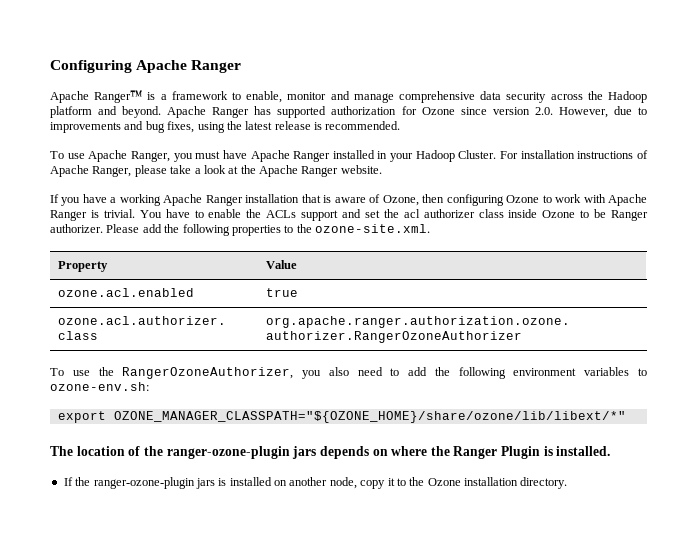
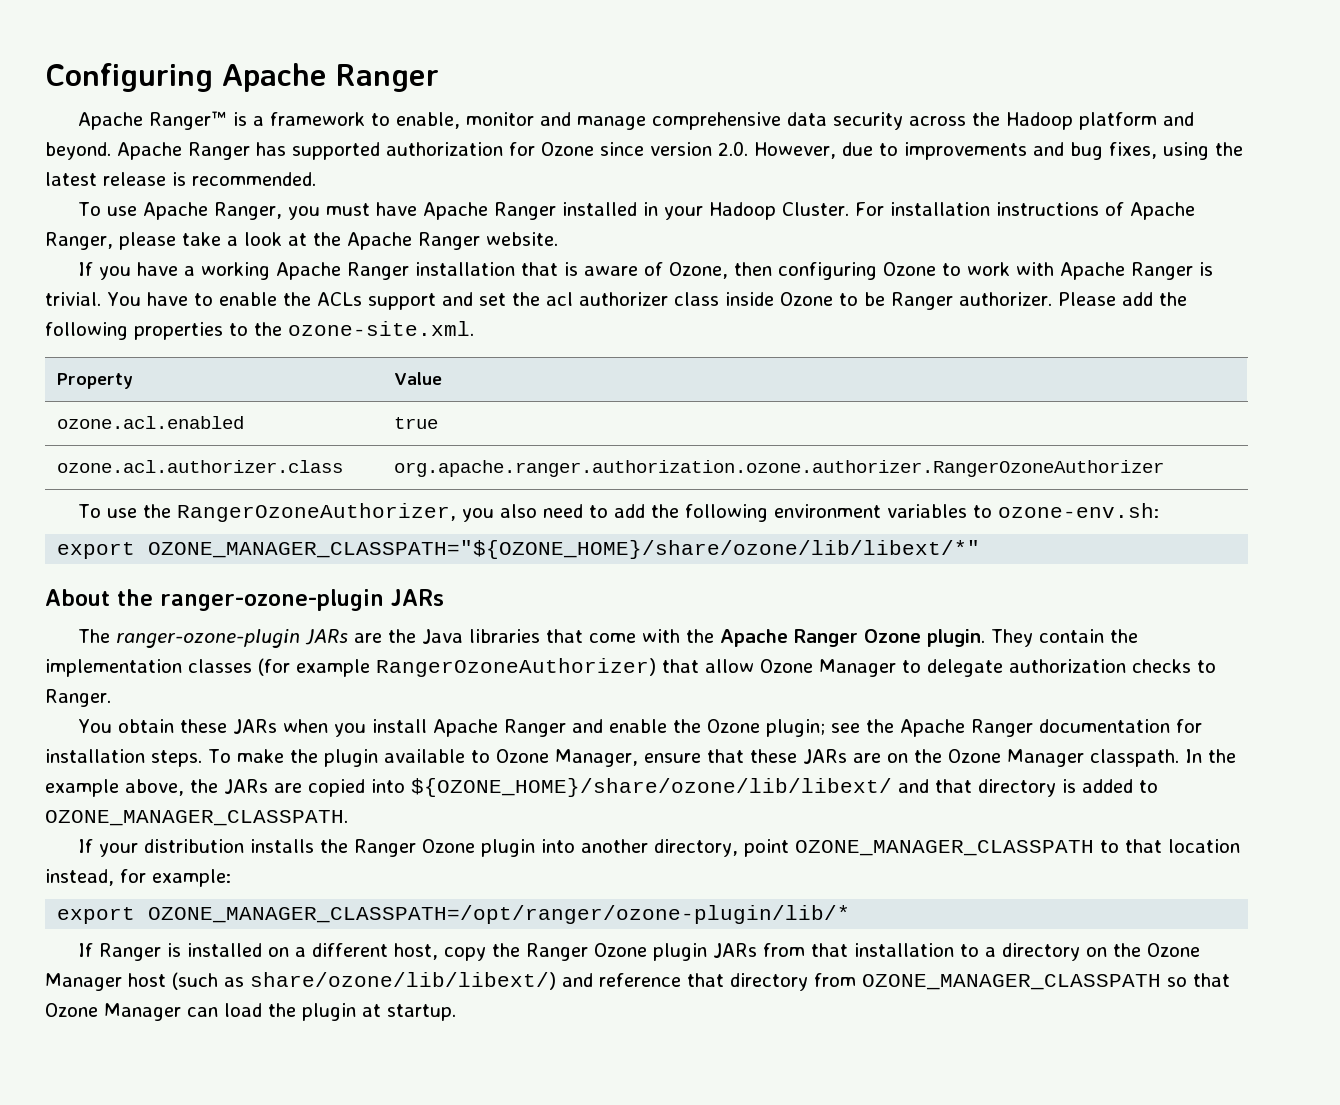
[50,446,611,459] [63,477,568,489] The location of the ranger-ozone-plugin jars depends on where the Ranger Plugin is installed. // If the ranger-ozone-plugin jars is installed on another node, copy it to the Ozone installation directory. -> [45,589,444,611] [78,629,1139,648] [45,658,1216,677] [45,689,111,707] [78,719,1203,737] [45,749,1236,767] [45,778,1158,797] [45,810,348,826] [78,839,1241,857] [45,869,231,887] [57,905,851,924] [78,943,1201,961] [45,972,1230,991] [45,1003,456,1021] About the ranger-ozone-plugin JARs // The ranger-ozone-plugin JARs are the Java libraries that come with the Apache Ranger Ozone plugin. They contain the implementation classes (for example RangerOzoneAuthorizer) that allow Ozone Manager to delegate authorization checks to Ranger. // You obtain these JARs when you install Apache Ranger and enable the Ozone plugin; see the Apache Ranger documentation for installation steps. To make the plugin available to Ozone Manager, ensure that these JARs are on the Ozone Manager classpath. In the example above, the JARs are copied into ${OZONE_HOME}/share/ozone/lib/libext/ and that directory is added to OZONE_MANAGER_CLASSPATH. // If your distribution installs the Ranger Ozone plugin into another directory, point OZONE_MANAGER_CLASSPATH to that location instead, for example: // export OZONE_MANAGER_CLASSPATH=/opt/ranger/ozone-plugin/lib/* // If Ranger is installed on a different host, copy the Ranger Ozone plugin JARs from that installation to a directory on the Ozone Manager host (such as share/ozone/lib/libext/) and reference that directory from OZONE_MANAGER_CLASSPATH so that Ozone Manager can load the plugin at startup.

